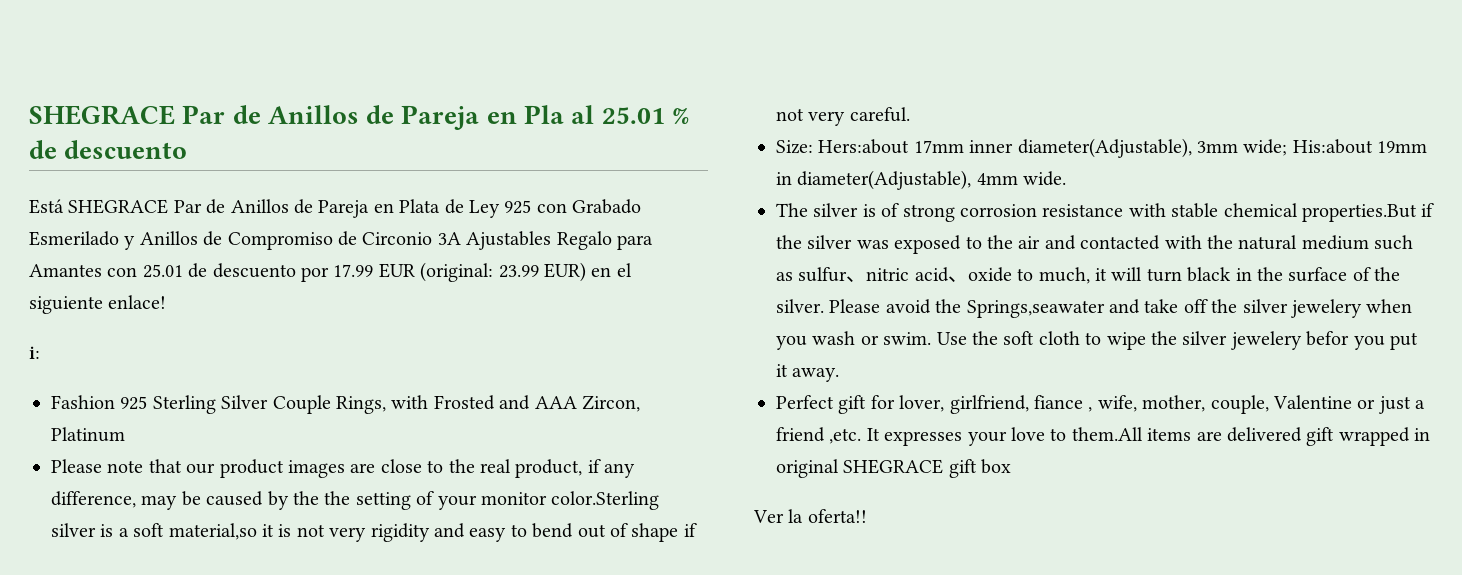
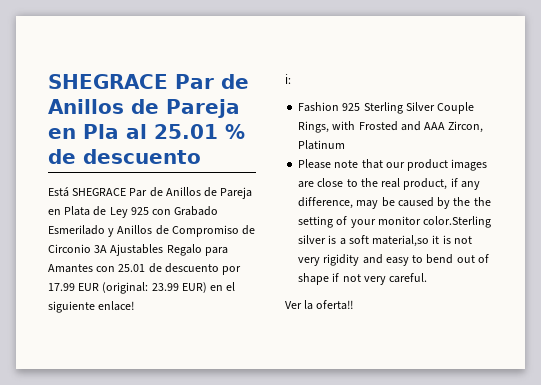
[776,138,1428,158] [776,170,1067,190] [776,203,1435,222] [776,235,1414,254] [776,267,1401,284] [776,299,1413,318] [776,331,1418,350] [776,364,840,382] [776,395,1426,414] [776,427,1431,446] [776,459,1012,478] // Size: Hers:about 17mm inner diameter(Adjustable), 3mm wide; His:about 19mm in diameter(Adjustable), 4mm wide. // The silver is of strong corrosion resistance with stable chemical properties.But if the silver was exposed to the air and contacted with the natural medium such as sulfur、nitric acid、oxide to much, it will turn black in the surface of the silver. Please avoid the Springs,seawater and take off the silver jewelery when you wash or swim. Use the soft cloth to wipe the silver jewelery befor you put it away. // Perfect gift for lover, girlfriend, fiance , wife, mother, couple, Valentine or just a friend ,etc. It expresses your love to them.All items are delivered gift wrapped in original SHEGRACE gift box -> (428, 278) none

